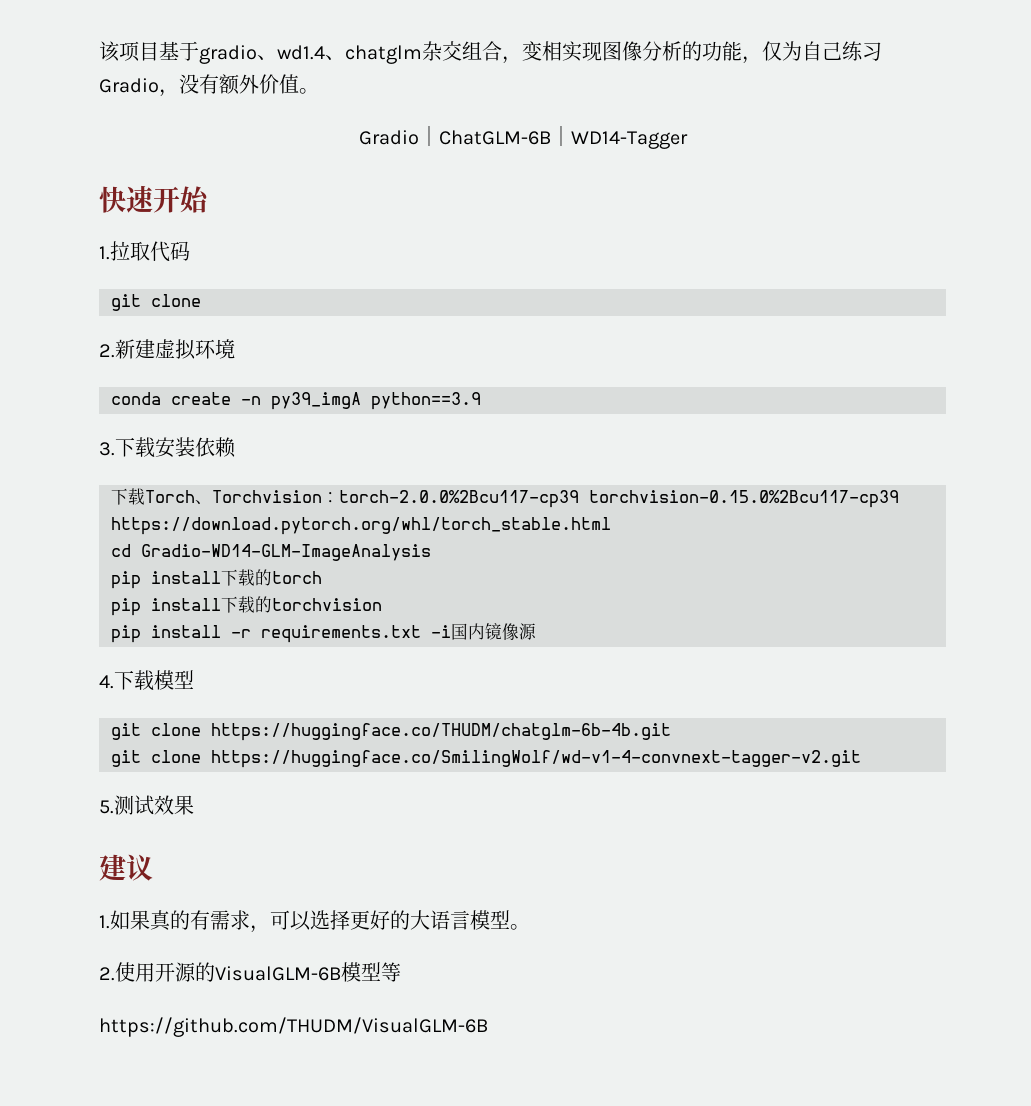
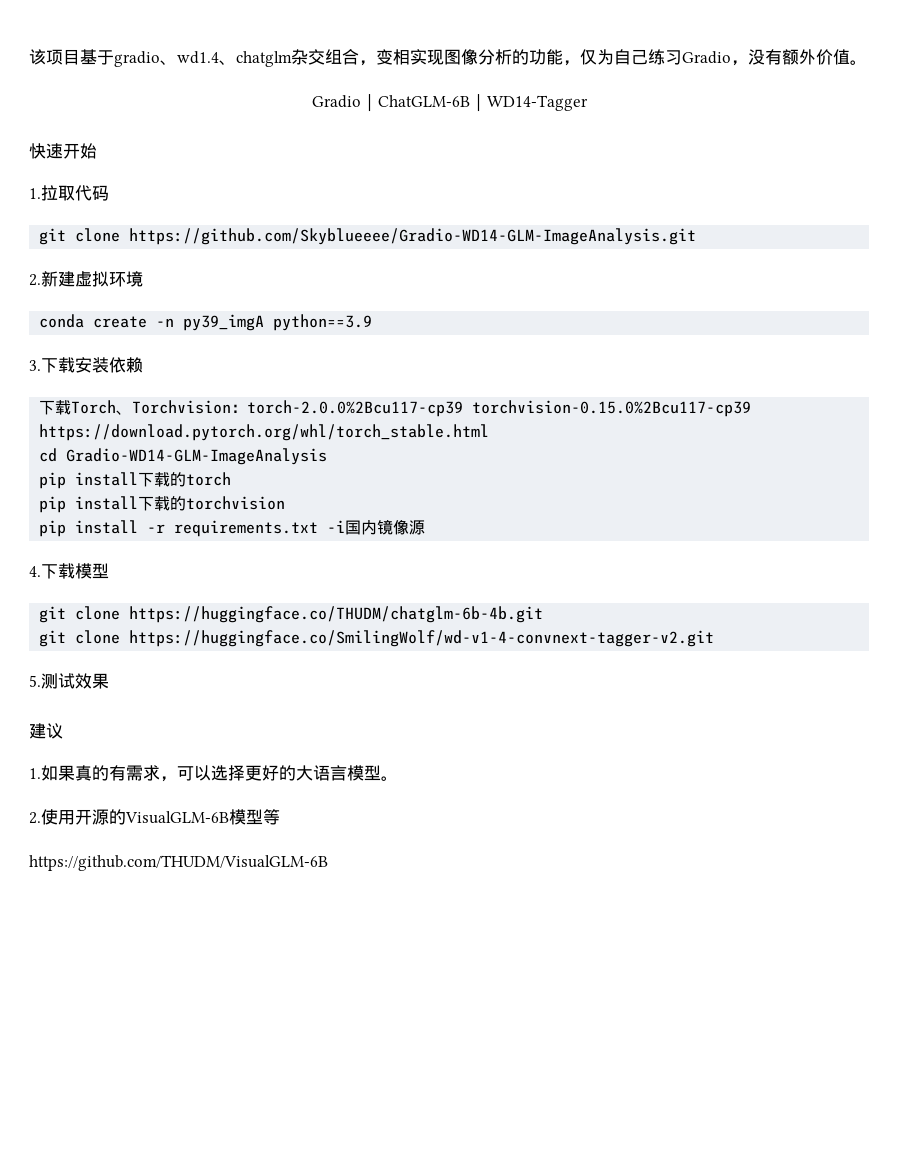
(201, 300) none -> [129,228,697,245] https://github.com/Skyblueeee/Gradio-WD14-GLM-ImageAnalysis.git

